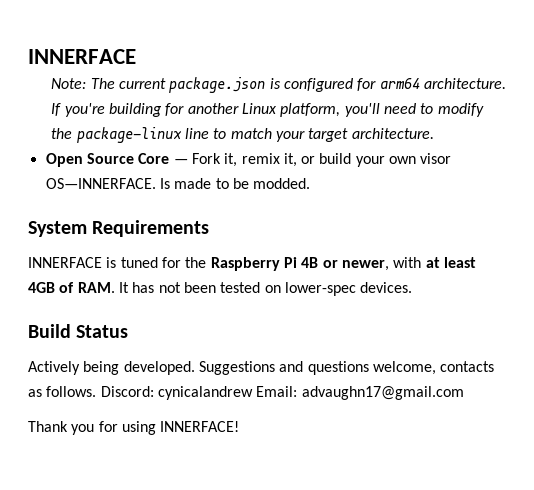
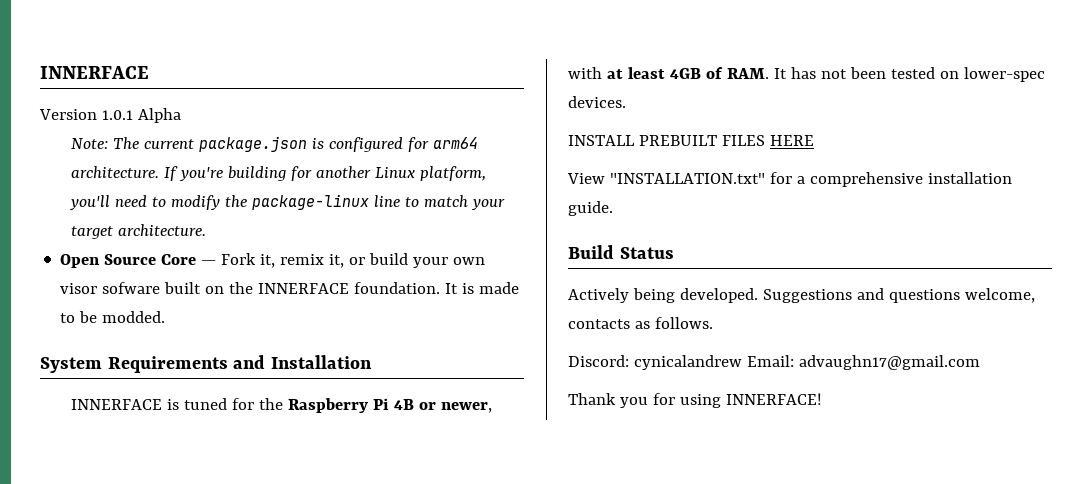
[28,49,136,64] INNERFACE -> [40,66,149,79] [39,108,181,123] INNERFACE // Version 1.0.1 Alpha
[45,178,170,189] OS—INNERFACE. Is -> [102,282,475,294] sofware built on the INNERFACE foundation. It is
(210, 228) none -> [233,355,372,369] and Installation
(413, 287) none -> [568,135,814,146] [567,172,1012,187] [568,201,613,216] // INSTALL PREBUILT FILES HERE // View "INSTALLATION.txt" for a comprehensive installation guide.
(97, 391) none -> (713, 323) //

